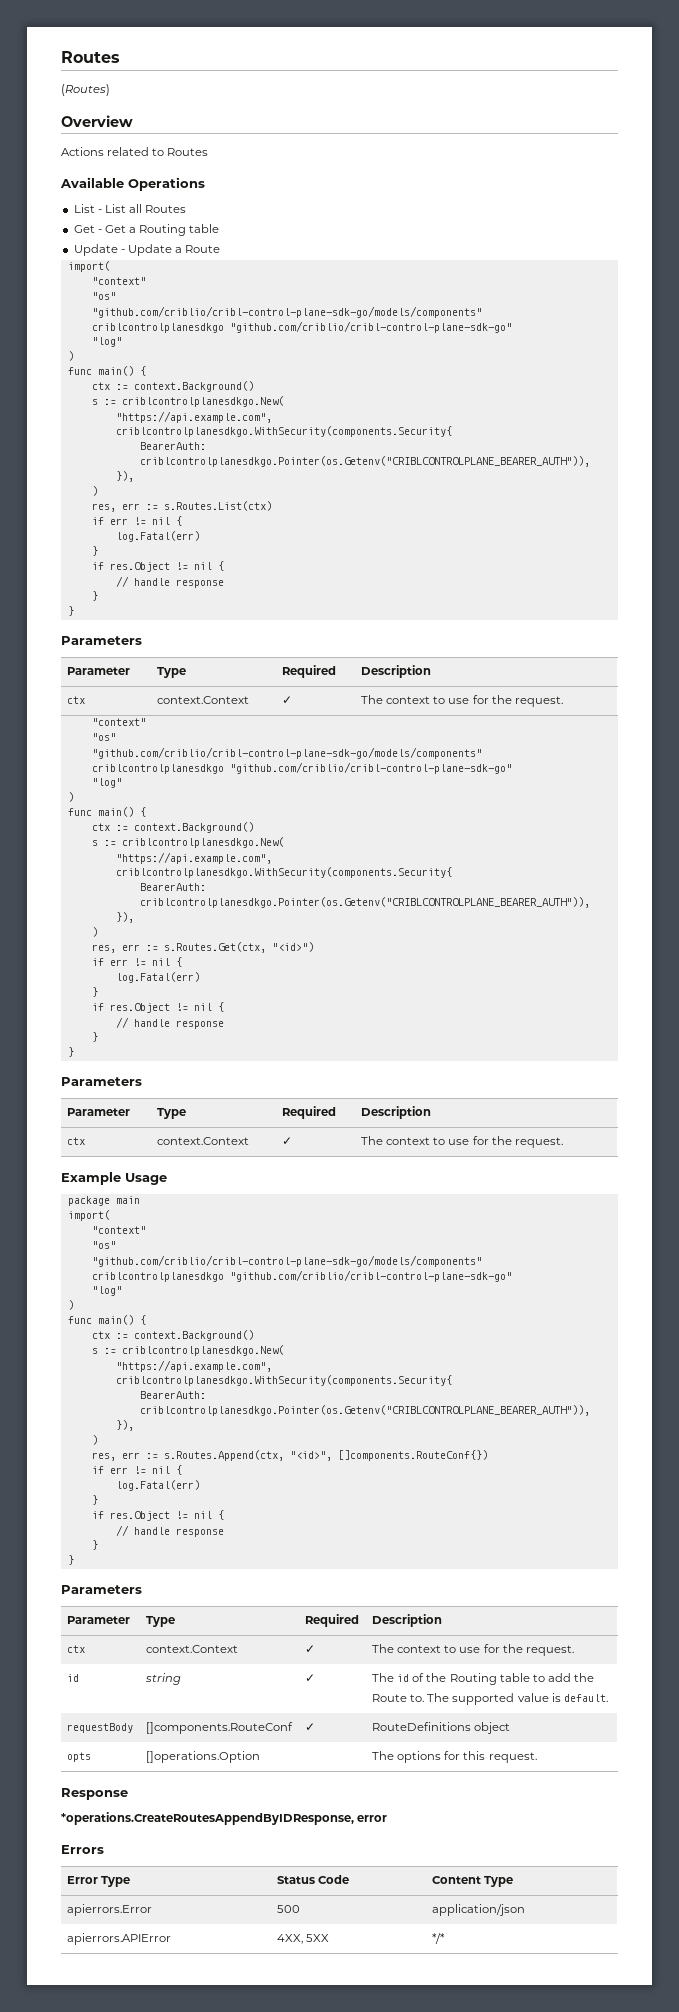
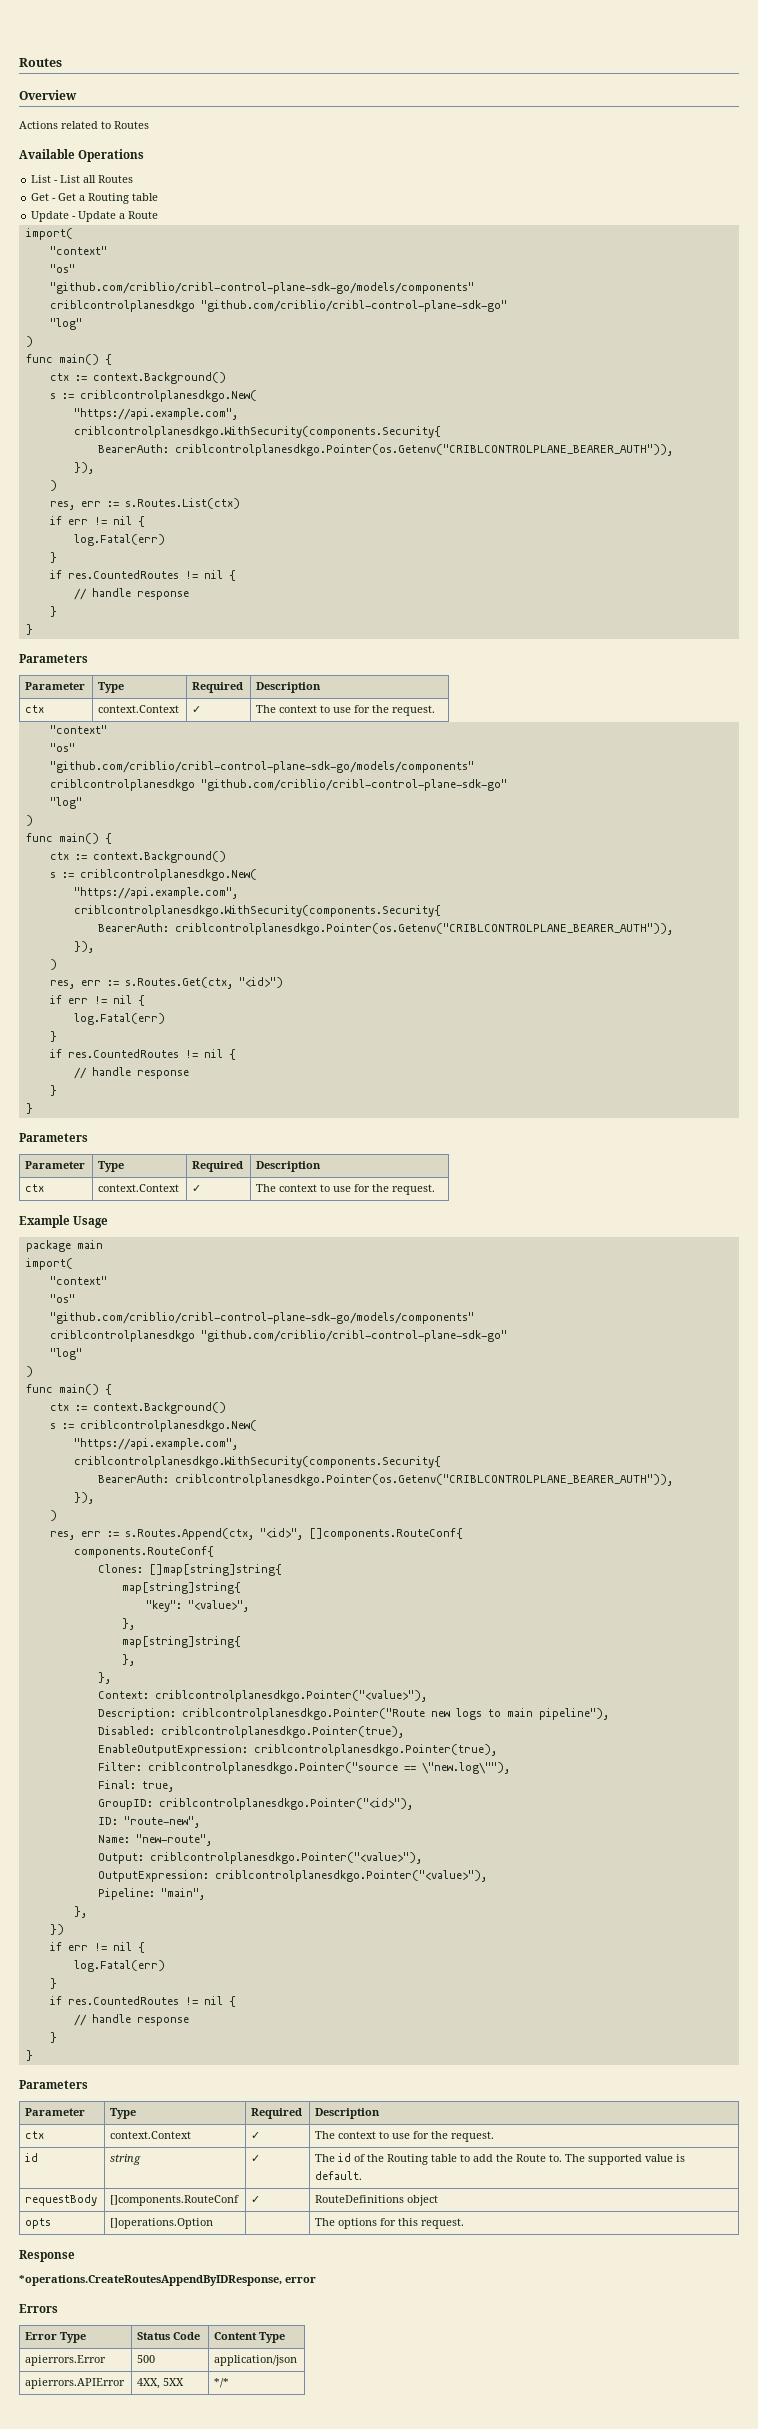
[61,51,120,63] [61,84,110,96] Routes // (Routes) -> [19,58,62,67] Routes
[109,562,170,572] res.Object -> [67,570,179,579] res.CountedRoutes
[109,1003,170,1013] res.Object -> [67,1049,179,1058] res.CountedRoutes
[337,1450,488,1461] [91,1465,182,1475] [115,1480,200,1491] [91,1495,98,1505] [91,1511,170,1521] []components.RouteConf{}) // if err != nil { // log.Fatal(err) // } // if res.Object -> [308,1528,463,1540] [73,1546,214,1558] [97,1564,282,1576] [121,1582,241,1594] [145,1600,249,1612] [121,1618,135,1630] [121,1636,241,1648] [121,1654,135,1666] [97,1672,111,1684] [97,1690,427,1702] [97,1708,609,1720] [97,1726,404,1738] [97,1744,497,1756] [97,1762,510,1774] [97,1780,174,1792] [97,1798,413,1810] [97,1816,200,1828] [97,1834,212,1846] [97,1852,422,1864] [97,1870,487,1882] [97,1888,205,1900] [73,1906,87,1918] [49,1924,64,1935] [49,1942,145,1953] [73,1960,165,1972] [49,1978,57,1989] [49,1996,179,2005] []components.RouteConf{ // components.RouteConf{ // Clones: []map[string]string{ // map[string]string{ // "key": "<value>", // }, // map[string]string{ // }, // }, // Context: criblcontrolplanesdkgo.Pointer("<value>"), // Description: criblcontrolplanesdkgo.Pointer("Route new logs to main pipeline"), // Disabled: criblcontrolplanesdkgo.Pointer(true), // EnableOutputExpression: criblcontrolplanesdkgo.Pointer(true), // Filter: criblcontrolplanesdkgo.Pointer("source == \"new.log\""), // Final: true, // GroupID: criblcontrolplanesdkgo.Pointer("<id>"), // ID: "route-new", // Name: "new-route", // Output: criblcontrolplanesdkgo.Pointer("<value>"), // OutputExpression: criblcontrolplanesdkgo.Pointer("<value>"), // Pipeline: "main", // }, // }) // if err != nil { // log.Fatal(err) // } // if res.CountedRoutes

